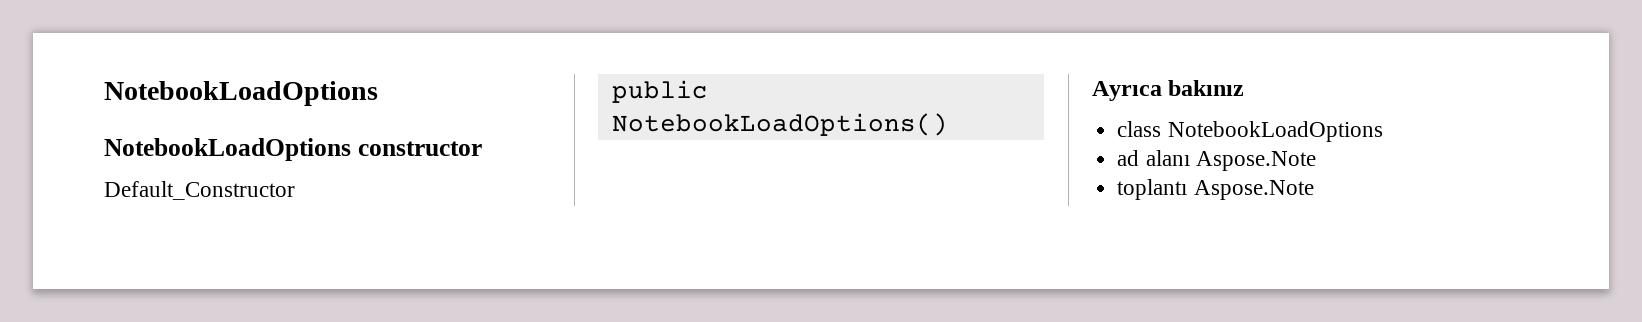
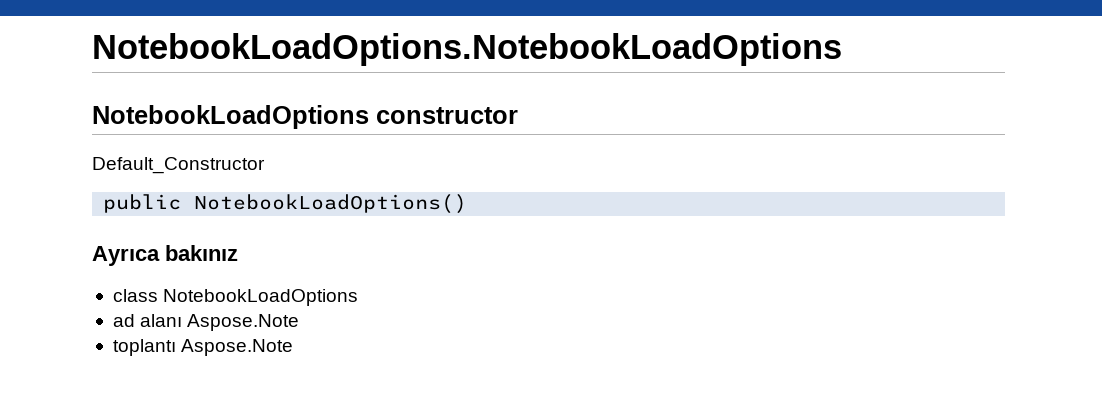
[104,81,378,106] NotebookLoadOptions -> [92,33,842,66] NotebookLoadOptions.NotebookLoadOptions

